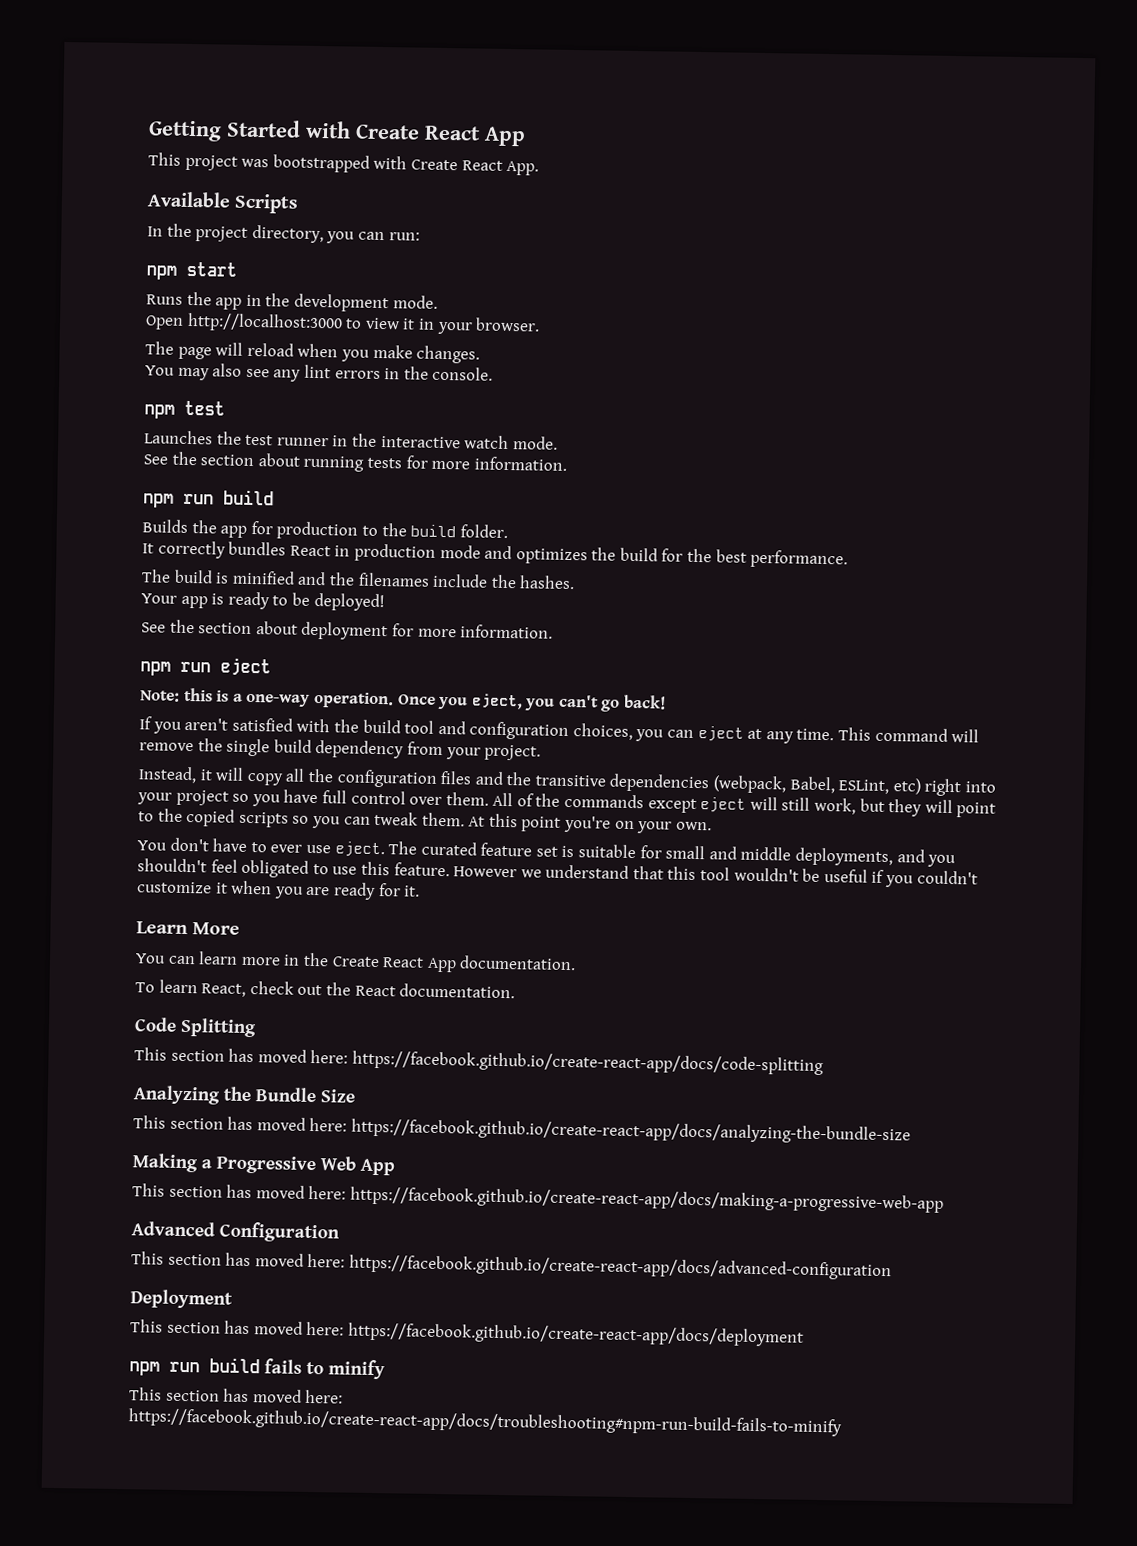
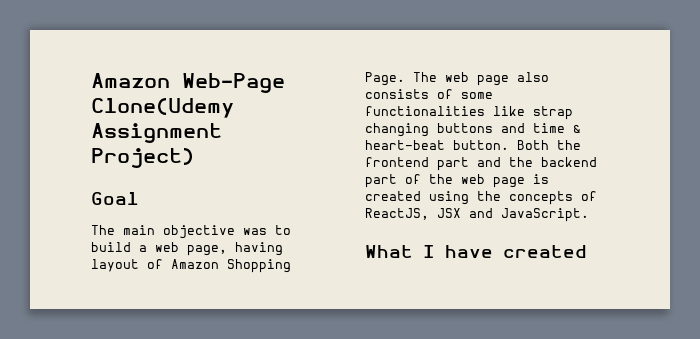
[148,119,526,147] [148,152,540,176] [147,191,300,214] [147,223,420,244] [146,261,237,280] [146,291,438,313] [145,312,541,335] [145,341,481,364] [145,363,494,382] [144,400,225,419] [144,430,558,450] [143,451,567,472] [143,489,274,508] [142,519,508,540] [142,540,849,569] [141,569,576,590] [141,591,385,612] [141,619,554,641] [140,657,271,677] [140,687,667,712] [139,716,980,744] [139,738,542,761] [138,766,997,797] [137,789,997,818] [138,808,712,834] [137,837,957,868] [137,858,978,888] [137,880,421,900] [136,921,241,935] [135,951,577,973] [135,979,516,999] [134,1017,257,1038] [134,1047,824,1076] [133,1085,355,1105] [133,1115,911,1145] [132,1153,395,1176] [132,1183,944,1213] [131,1221,340,1243] [131,1251,892,1281] [130,1289,233,1309] [130,1319,804,1347] [129,1357,385,1380] [129,1387,344,1404] [128,1408,842,1437] Getting Started with Create React App // This project was bootstrapped with Create React App. // Available Scripts // In the project directory, you can run: // npm start // Runs the app in the development mode. // Open http://localhost:3000 to view it in your browser. // The page will reload when you make changes. // You may also see any lint errors in the console. // npm test // Launches the test runner in the interactive watch mode. // See the section about running tests for more information. // npm run build // Builds the app for production to the build folder. // It correctly bundles React in production mode and optimizes the build for the best performance. // The build is minified and the filenames include the hashes. // Your app is ready to be deployed! // See the section about deployment for more information. // npm run eject // Note: this is a one-way operation. Once you eject, you can't go back! // If you aren't satisfied with the build tool and configuration choices, you can eject at any time. This command will remove the single build dependency from your project. // Instead, it will copy all the configuration files and the transitive dependencies (webpack, Babel, ESLint, etc) right into your project so you have full control over them. All of the commands except eject will still work, but they will point to the copied scripts so you can tweak them. At this point you're on your own. // You don't have to ever use eject. The curated feature set is suitable for small and middle deployments, and you shouldn't feel obligated to use this feature. However we understand that this tool wouldn't be useful if you couldn't customize it when you are ready for it. // Learn More // You can learn more in the Create React App documentation. // To learn React, check out the React documentation. // Code Splitting // This section has moved here: https://facebook.github.io/create-react-app/docs/code-splitting // Analyzing the Bundle Size // This section has moved here: https://facebook.github.io/create-react-app/docs/analyzing-the-bundle-size // Making a Progressive Web App // This section has moved here: https://facebook.github.io/create-react-app/docs/making-a-progressive-web-app // Advanced Configuration // This section has moved here: https://facebook.github.io/create-react-app/docs/advanced-configuration // Deployment // This section has moved here: https://facebook.github.io/create-react-app/docs/deployment // npm run build fails to minify // This section has moved here: https://facebook.github.io/create-react-app/docs/troubleshooting#npm-run-build-fails-to-minify -> [91,73,285,93] [91,98,234,118] [91,123,222,143] [91,148,194,168] [91,192,139,205] [91,225,291,239] [91,242,283,256] [91,259,291,273] [365,72,549,86] [365,89,493,99] [365,106,573,120] [365,123,581,137] [365,140,581,150] [365,157,597,171] [365,174,549,188] [365,191,597,205] [365,208,589,222] [365,245,587,258] Amazon Web-Page Clone(Udemy Assignment Project) // Goal // The main objective was to build a web page, having layout of Amazon Shopping Page. The web page also consists of some functionalities like strap changing buttons and time & heart-beat button. Both the frontend part and the backend part of the web page is created using the concepts of ReactJS, JSX and JavaScript. // What I have created

